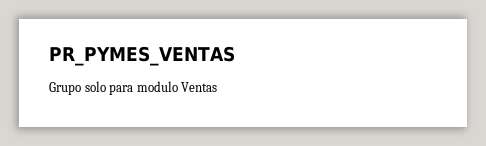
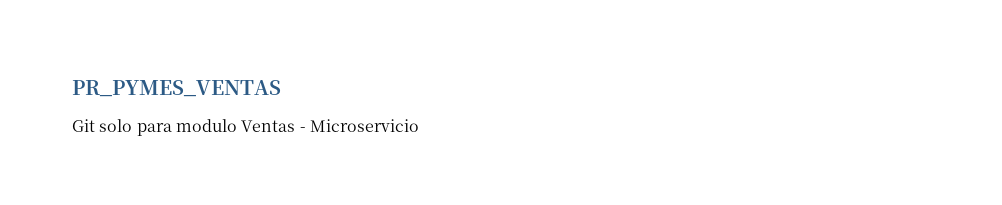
[49,82,81,95] Grupo -> [72,119,95,132] Git
(218, 87) none -> [299,119,419,132] - Microservicio

